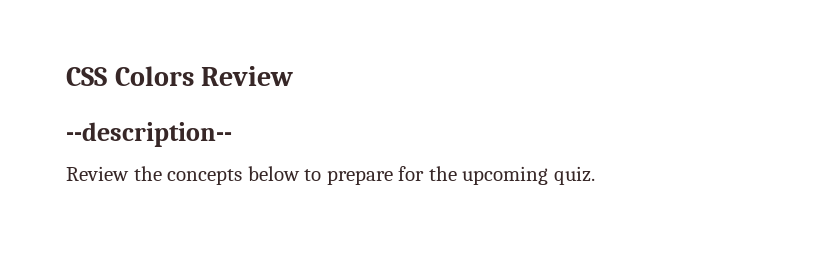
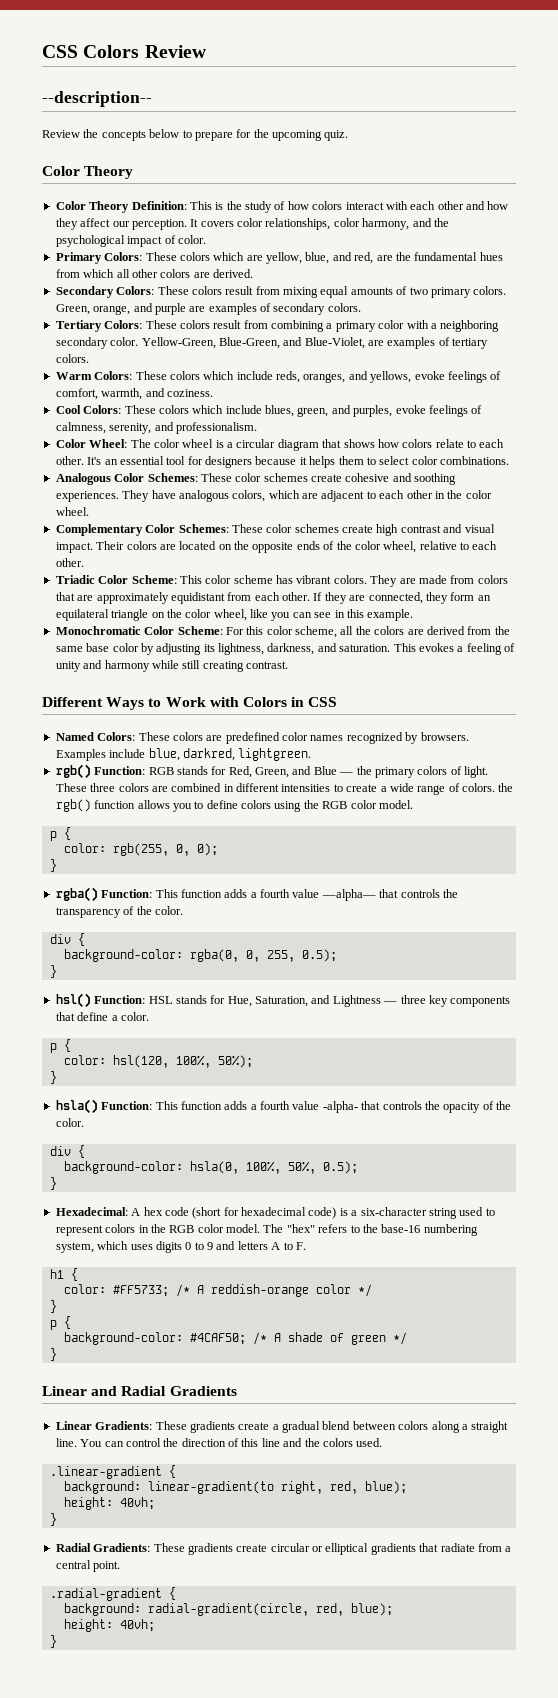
(595, 175) none -> [42,166,134,179] [55,201,509,213] [55,218,449,230] [55,235,206,247] [55,252,503,264] [55,269,253,278] [55,286,507,298] [55,303,361,315] [55,320,500,332] [55,337,489,349] [55,354,89,363] [55,371,502,383] [55,388,213,400] [55,405,483,417] [55,422,257,434] [55,439,505,451] [55,456,509,468] [55,473,457,485] [55,490,492,502] [55,507,89,516] [55,524,495,536] [55,541,498,553] [55,558,84,567] [55,575,508,587] [55,592,491,604] [55,609,414,621] [55,626,510,638] [55,643,515,655] [55,660,288,672] [42,697,338,710] [55,732,469,744] [55,748,312,761] [55,764,488,779] [55,783,514,795] [55,799,413,812] [49,827,71,841] [63,843,218,856] [49,859,57,872] [55,887,458,902] [55,906,183,918] [49,933,85,946] [63,949,337,962] [49,965,57,978] [55,993,511,1008] [55,1012,149,1021] [49,1039,71,1053] [63,1055,253,1068] [49,1071,57,1084] [55,1099,511,1114] [55,1118,84,1127] [49,1145,85,1158] [63,1161,358,1174] [49,1177,57,1190] [55,1207,495,1219] [55,1224,478,1236] [55,1241,306,1253] [49,1268,78,1281] [63,1284,372,1297] [49,1300,57,1313] [49,1316,71,1330] [63,1332,407,1345] [49,1348,57,1361] [42,1386,237,1396] [55,1421,509,1433] [55,1438,383,1447] [49,1465,176,1479] [63,1481,407,1494] [63,1497,155,1510] [49,1513,57,1526] [55,1543,512,1555] [55,1560,121,1572] [49,1587,176,1601] [63,1603,393,1616] [63,1619,155,1632] [49,1635,57,1648] // Color Theory // Color Theory Definition: This is the study of how colors interact with each other and how they affect our perception. It covers color relationships, color harmony, and the psychological impact of color. // Primary Colors: These colors which are yellow, blue, and red, are the fundamental hues from which all other colors are derived. // Secondary Colors: These colors result from mixing equal amounts of two primary colors. Green, orange, and purple are examples of secondary colors. // Tertiary Colors: These colors result from combining a primary color with a neighboring secondary color. Yellow-Green, Blue-Green, and Blue-Violet, are examples of tertiary colors. // Warm Colors: These colors which include reds, oranges, and yellows, evoke feelings of comfort, warmth, and coziness. // Cool Colors: These colors which include blues, green, and purples, evoke feelings of calmness, serenity, and professionalism. // Color Wheel: The color wheel is a circular diagram that shows how colors relate to each other. It's an essential tool for designers because it helps them to select color combinations. // Analogous Color Schemes: These color schemes create cohesive and soothing experiences. They have analogous colors, which are adjacent to each other in the color wheel. // Complementary Color Schemes: These color schemes create high contrast and visual impact. Their colors are located on the opposite ends of the color wheel, relative to each other. // Triadic Color Scheme: This color scheme has vibrant colors. They are made from colors that are approximately equidistant from each other. If they are connected, they form an equilateral triangle on the color wheel, like you can see in this example. // Monochromatic Color Scheme: For this color scheme, all the colors are derived from the same base color by adjusting its lightness, darkness, and saturation. This evokes a feeling of unity and harmony while still creating contrast. // Different Ways to Work with Colors in CSS // Named Colors: These colors are predefined color names recognized by browsers. Examples include blue, darkred, lightgreen. // rgb() Function: RGB stands for Red, Green, and Blue — the primary colors of light. These three colors are combined in different intensities to create a wide range of colors. the rgb() function allows you to define colors using the RGB color model. // p { // color: rgb(255, 0, 0); // } // rgba() Function: This function adds a fourth value —alpha— that controls the transparency of the color. // div { // background-color: rgba(0, 0, 255, 0.5); // } // hsl() Function: HSL stands for Hue, Saturation, and Lightness — three key components that define a color. // p { // color: hsl(120, 100%, 50%); // } // hsla() Function: This function adds a fourth value -alpha- that controls the opacity of the color. // div { // background-color: hsla(0, 100%, 50%, 0.5); // } // Hexadecimal: A hex code (short for hexadecimal code) is a six-character string used to represent colors in the RGB color model. The "hex" refers to the base-16 numbering system, which uses digits 0 to 9 and letters A to F. // h1 { // color: #FF5733; /* A reddish-orange color */ // } // p { // background-color: #4CAF50; /* A shade of green */ // } // Linear and Radial Gradients // Linear Gradients: These gradients create a gradual blend between colors along a straight line. You can control the direction of this line and the colors used. // .linear-gradient { // background: linear-gradient(to right, red, blue); // height: 40vh; // } // Radial Gradients: These gradients create circular or elliptical gradients that radiate from a central point. // .radial-gradient { // background: radial-gradient(circle, red, blue); // height: 40vh; // }

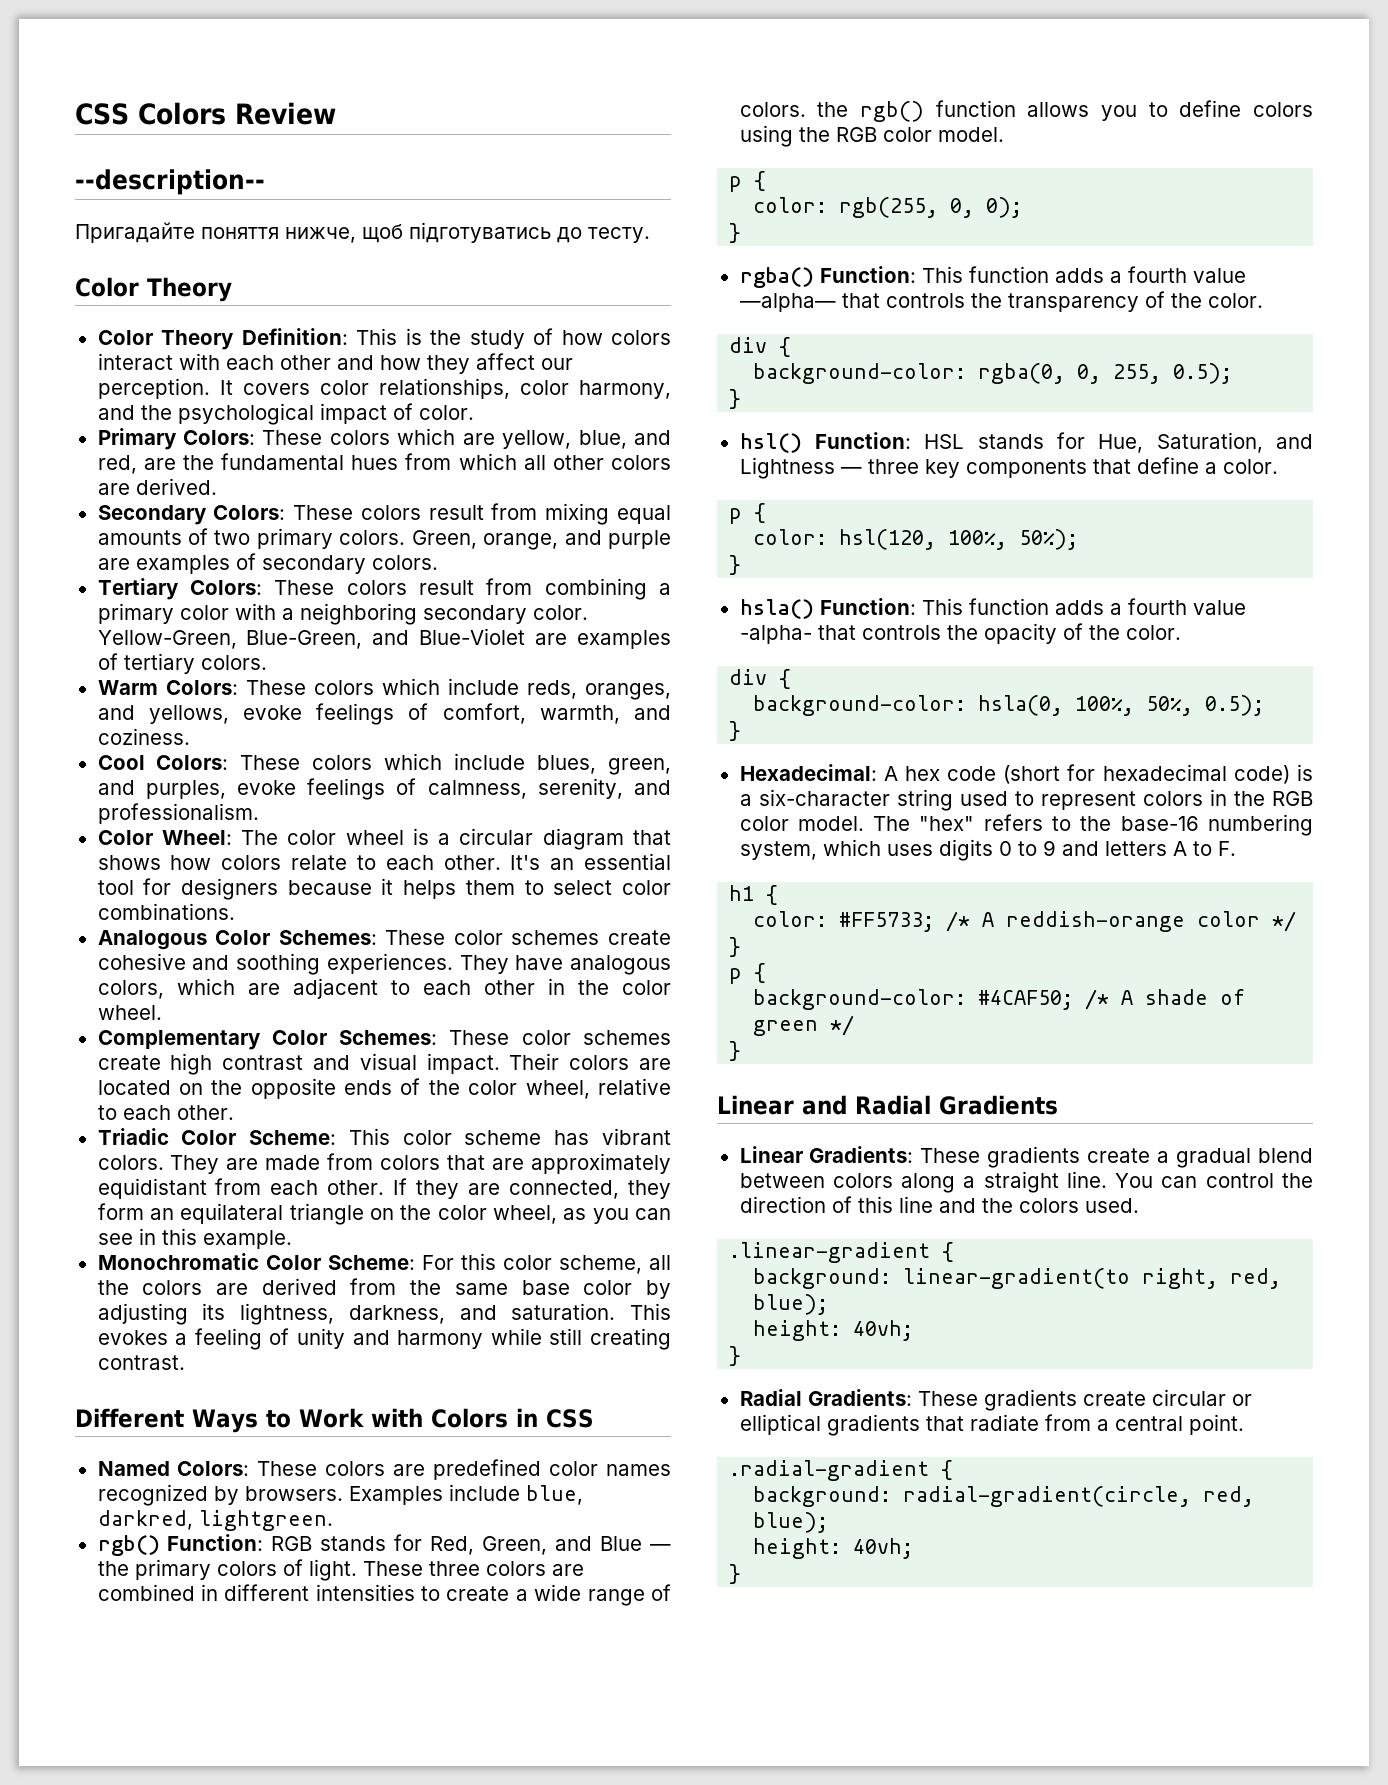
[42,129,349,141] Review the concepts below to prepare for the upcoming quiz. -> [75,222,650,243] Пригадайте поняття нижче, щоб підготуватись до тесту.
[304,337,365,349] Blue-Violet, -> [419,628,526,645] Blue-Violet
[250,609,268,618] like -> [563,1208,587,1220] as

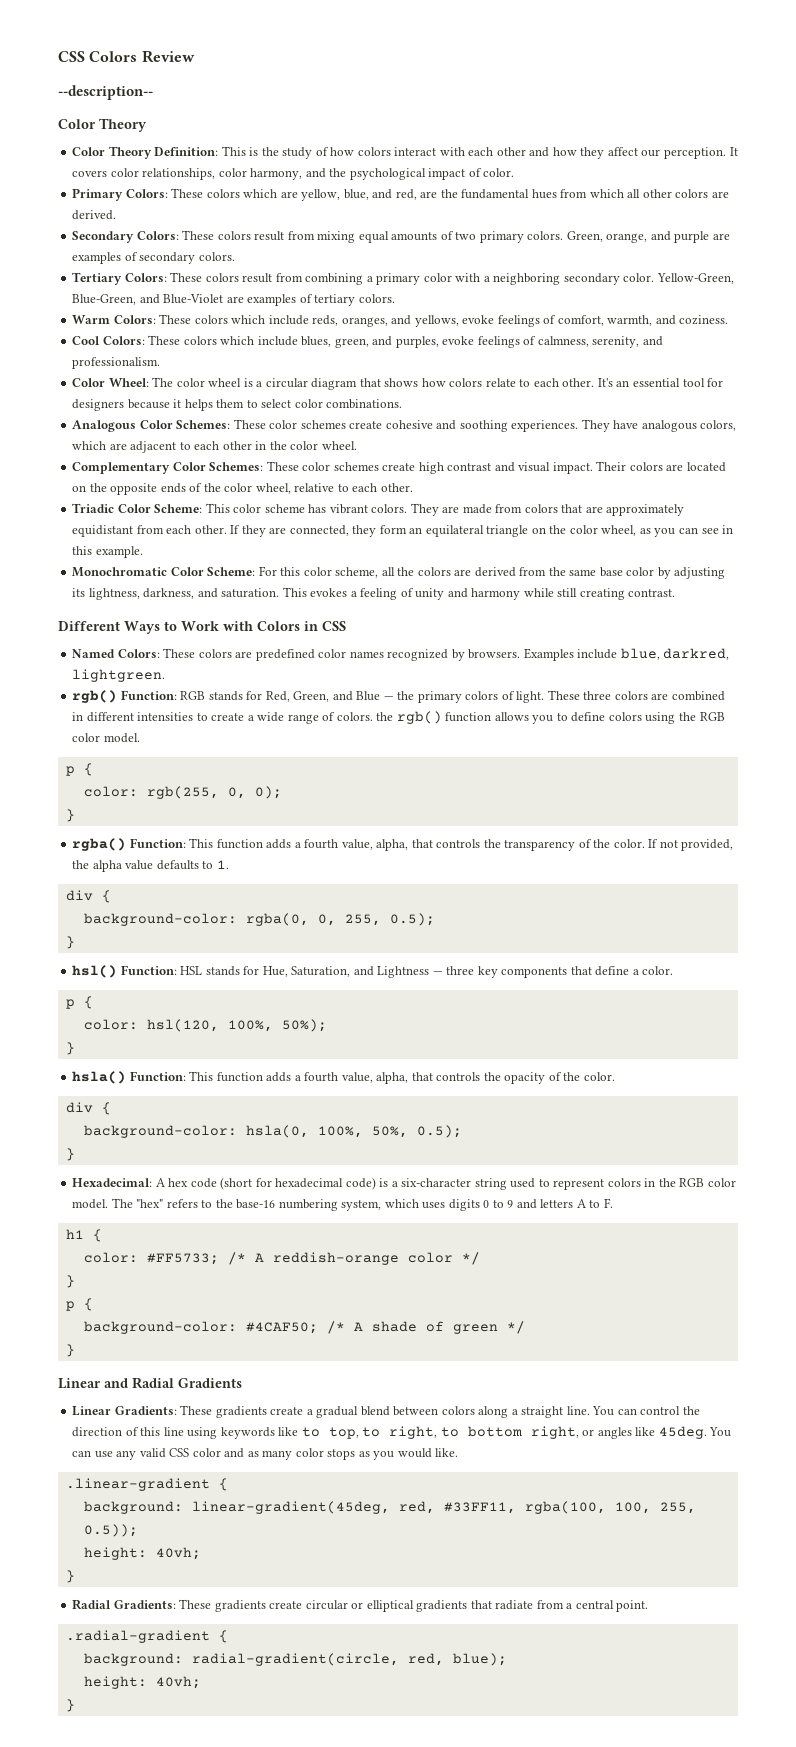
[75,222,650,243] // Пригадайте поняття нижче, щоб підготуватись до тесту. -> (153, 92) none
[1192,268,1246,283] [739,293,836,312] value —alpha— -> [341,839,409,851] value, alpha,
(1263, 300) none -> [648,839,734,851] [72,860,229,872] If not provided, the alpha value defaults to 1.
[1192,600,1246,615] [739,625,812,644] value -alpha- -> [341,1072,409,1084] value, alpha,
[938,1198,1139,1213] [729,1242,955,1263] [753,1268,1282,1289] [753,1294,829,1315] and the colors used. // .linear-gradient { // background: linear-gradient(to right, red, blue); -> [187,1426,732,1439] [72,1448,459,1460] [65,1478,228,1491] [83,1501,696,1514] [83,1524,138,1537] using keywords like to top, to right, to bottom right, or angles like 45deg. You can use any valid CSS color and as many color stops as you would like. // .linear-gradient { // background: linear-gradient(45deg, red, #33FF11, rgba(100, 100, 255, 0.5));

